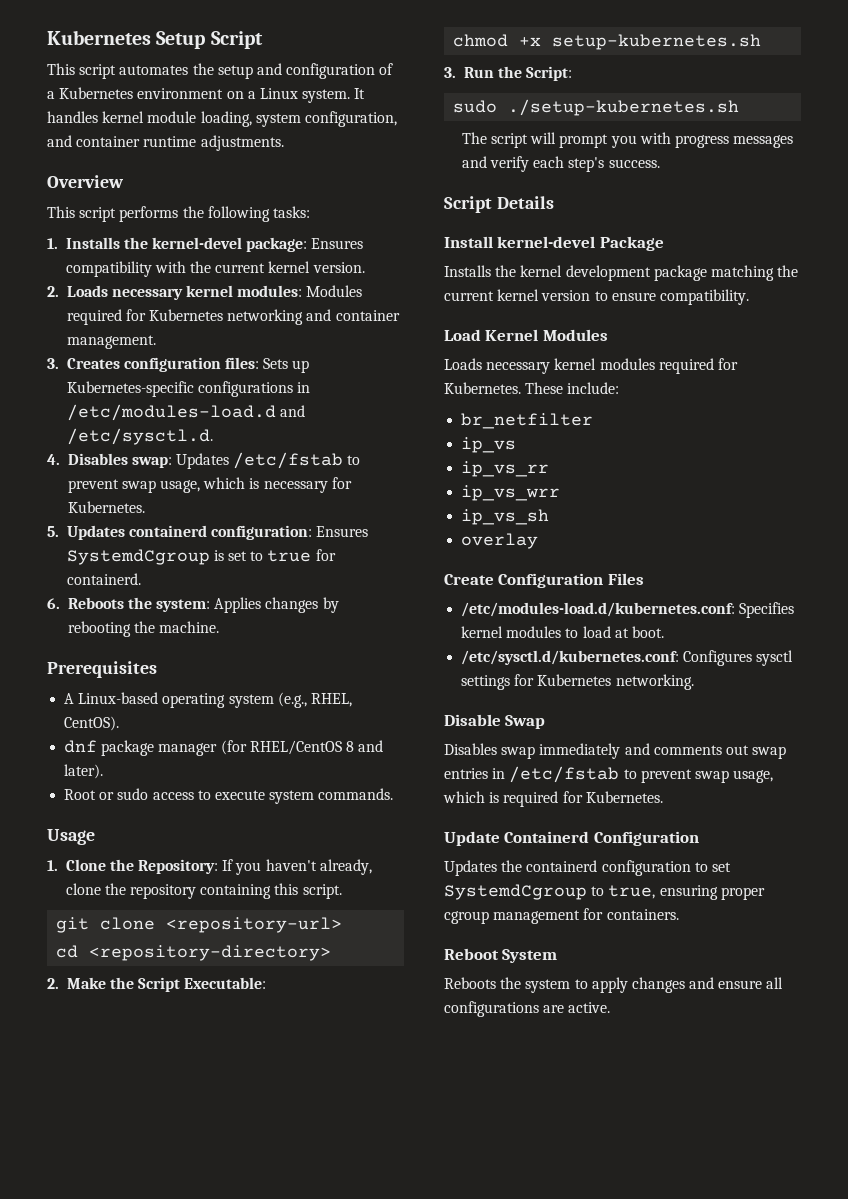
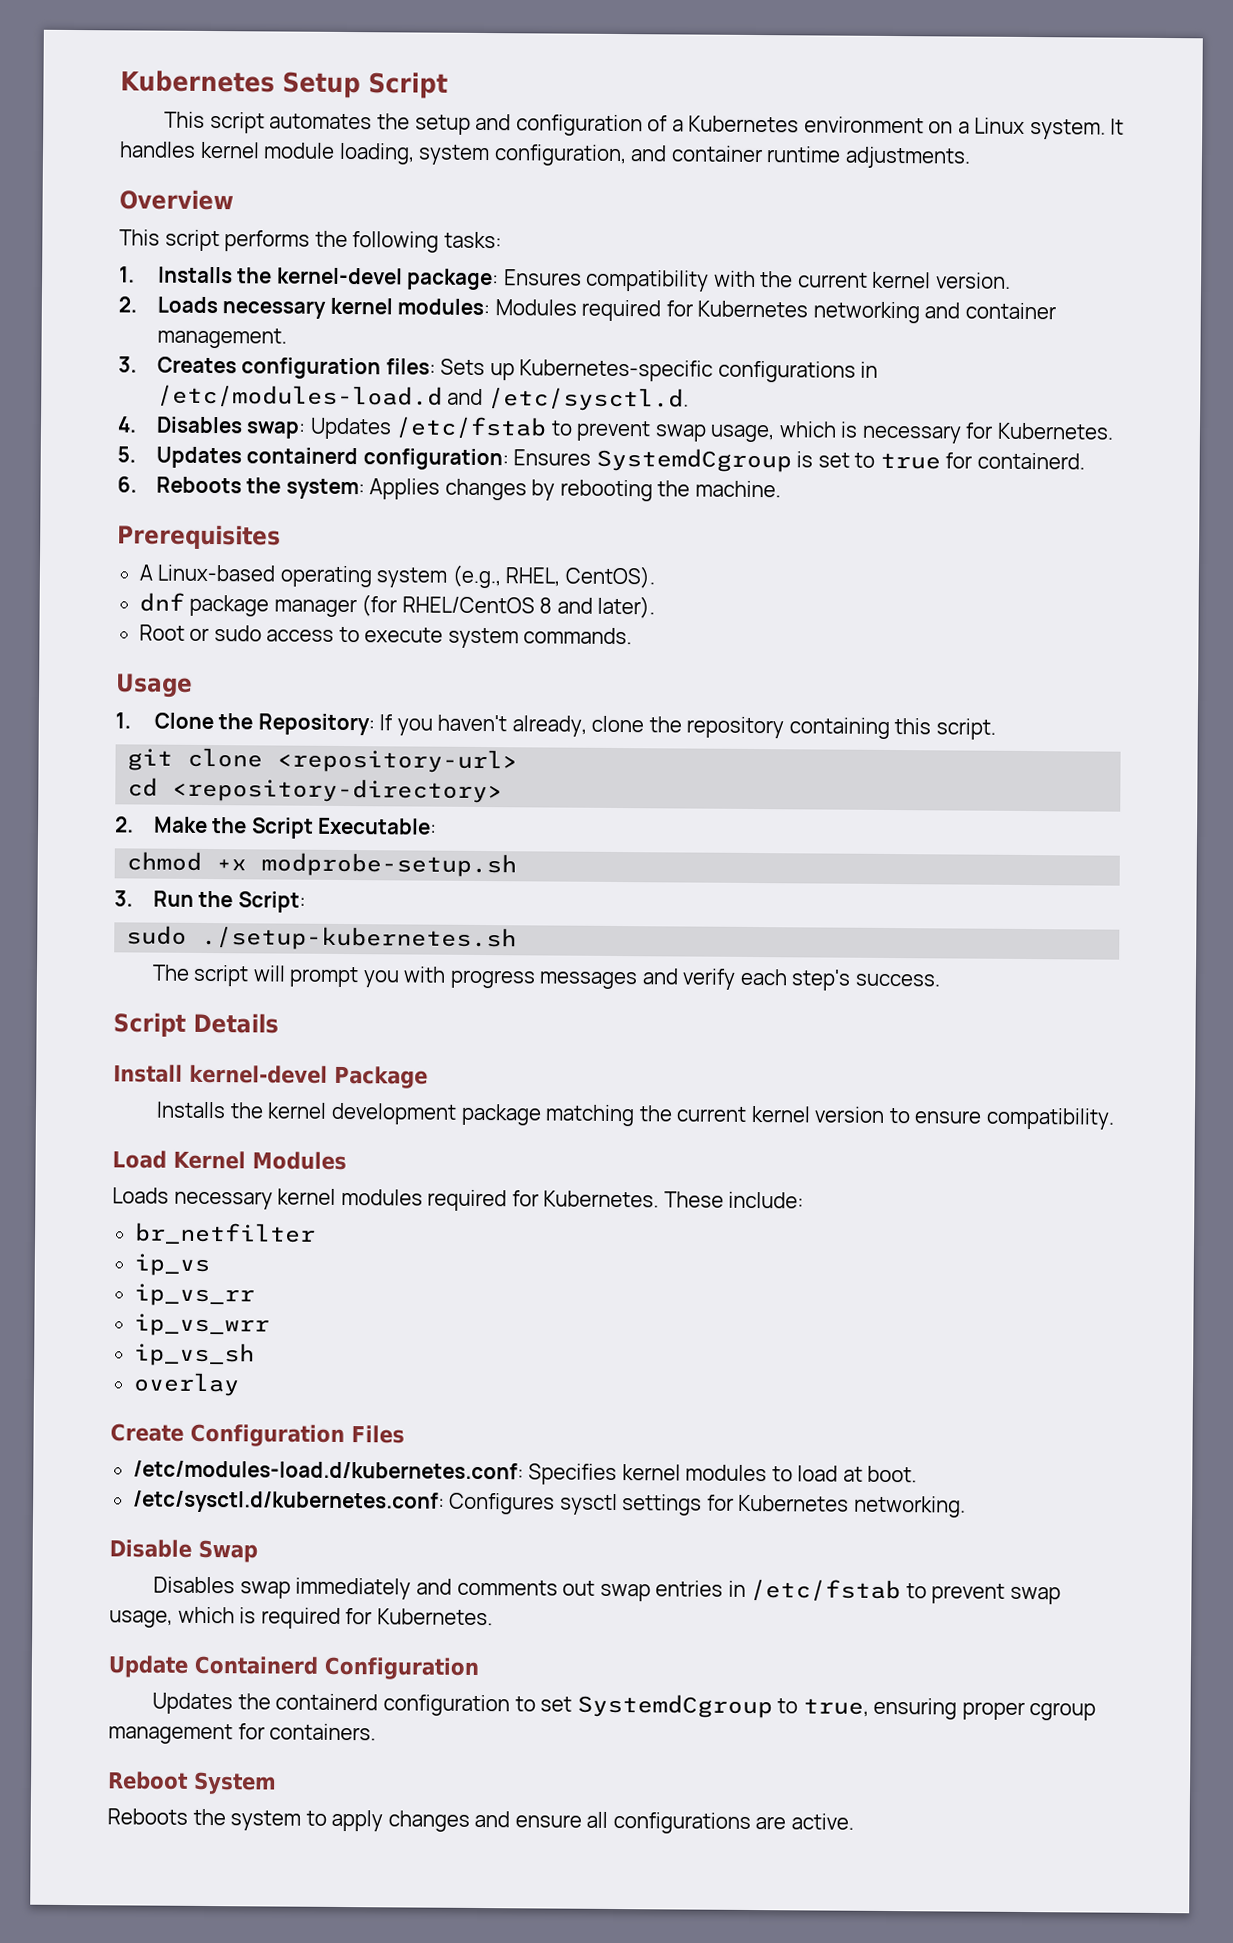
[552,34,762,50] setup-kubernetes.sh -> [261,852,518,878] modprobe-setup.sh

